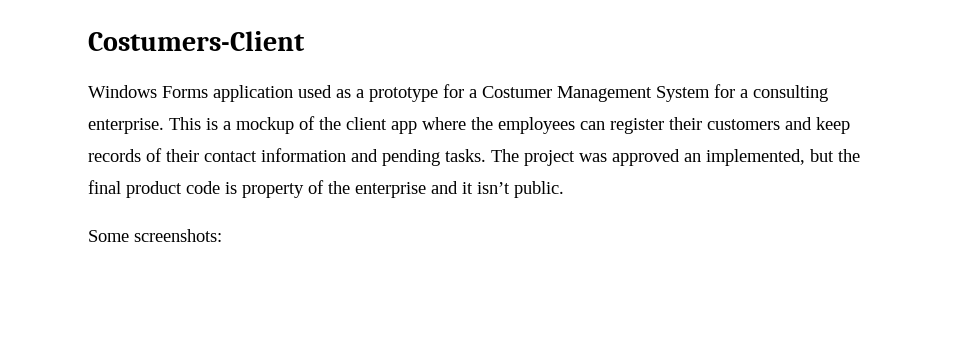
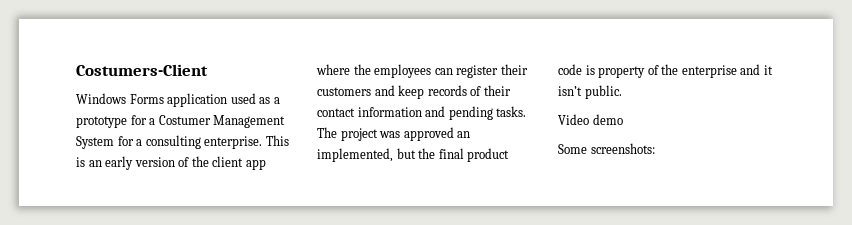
[223,117,294,134] a mockup -> [88,156,175,170] an early version
(564, 189) none -> [558,114,623,125] // Video demo

